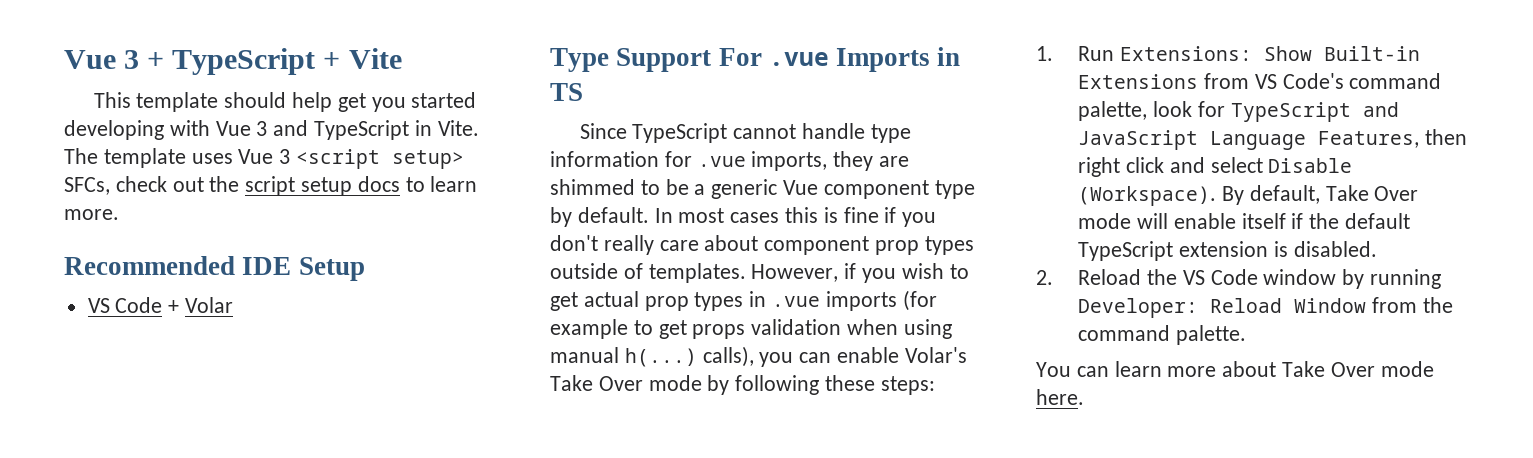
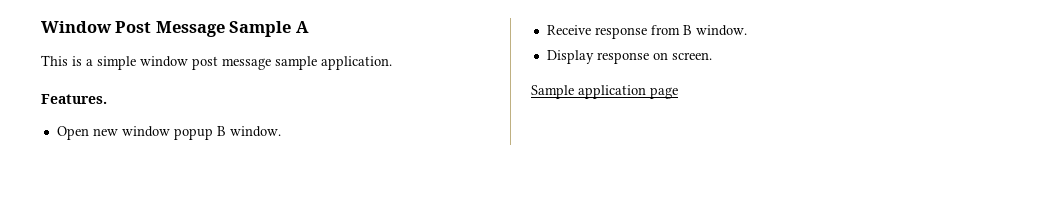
[64,48,402,75] [93,92,477,112] [64,120,479,140] [64,148,465,169] [64,176,478,196] [64,209,119,220] [64,256,365,281] [87,297,234,313] [550,47,961,72] [550,83,583,101] [579,123,911,143] [550,151,910,171] [550,179,975,199] [550,207,937,227] [550,235,974,255] [550,263,969,283] [550,290,937,311] [550,319,952,339] [550,346,967,367] [550,375,935,395] [1036,46,1421,61] [1078,73,1442,89] [1078,101,1399,122] [1078,129,1468,150] [1078,157,1353,177] [1078,185,1419,206] [1078,213,1411,229] [1078,241,1377,261] [1036,269,1442,289] [1078,297,1453,318] [1078,325,1247,345] [1036,361,1434,377] [1036,389,1084,405] Vue 3 + TypeScript + Vite // This template should help get you started developing with Vue 3 and TypeScript in Vite. The template uses Vue 3 <script setup> SFCs, check out the script setup docs to learn more. // Recommended IDE Setup // VS Code + Volar // Type Support For .vue Imports in TS // Since TypeScript cannot handle type information for .vue imports, they are shimmed to be a generic Vue component type by default. In most cases this is fine if you don't really care about component prop types outside of templates. However, if you wish to get actual prop types in .vue imports (for example to get props validation when using manual h(...) calls), you can enable Volar's Take Over mode by following these steps: // 1. Run Extensions: Show Built-in Extensions from VS Code's command palette, look for TypeScript and JavaScript Language Features, then right click and select Disable (Workspace). By default, Take Over mode will enable itself if the default TypeScript extension is disabled. // 2. Reload the VS Code window by running Developer: Reload Window from the command palette. // You can learn more about Take Over mode here. -> [41,21,309,37] [41,55,392,70] [41,94,107,104] [56,126,281,140] [546,25,747,39] [546,50,712,64] [531,85,678,99] Window Post Message Sample A // This is a simple window post message sample application. // Features. // Open new window popup B window. // Receive response from B window. // Display response on screen. // Sample application page

